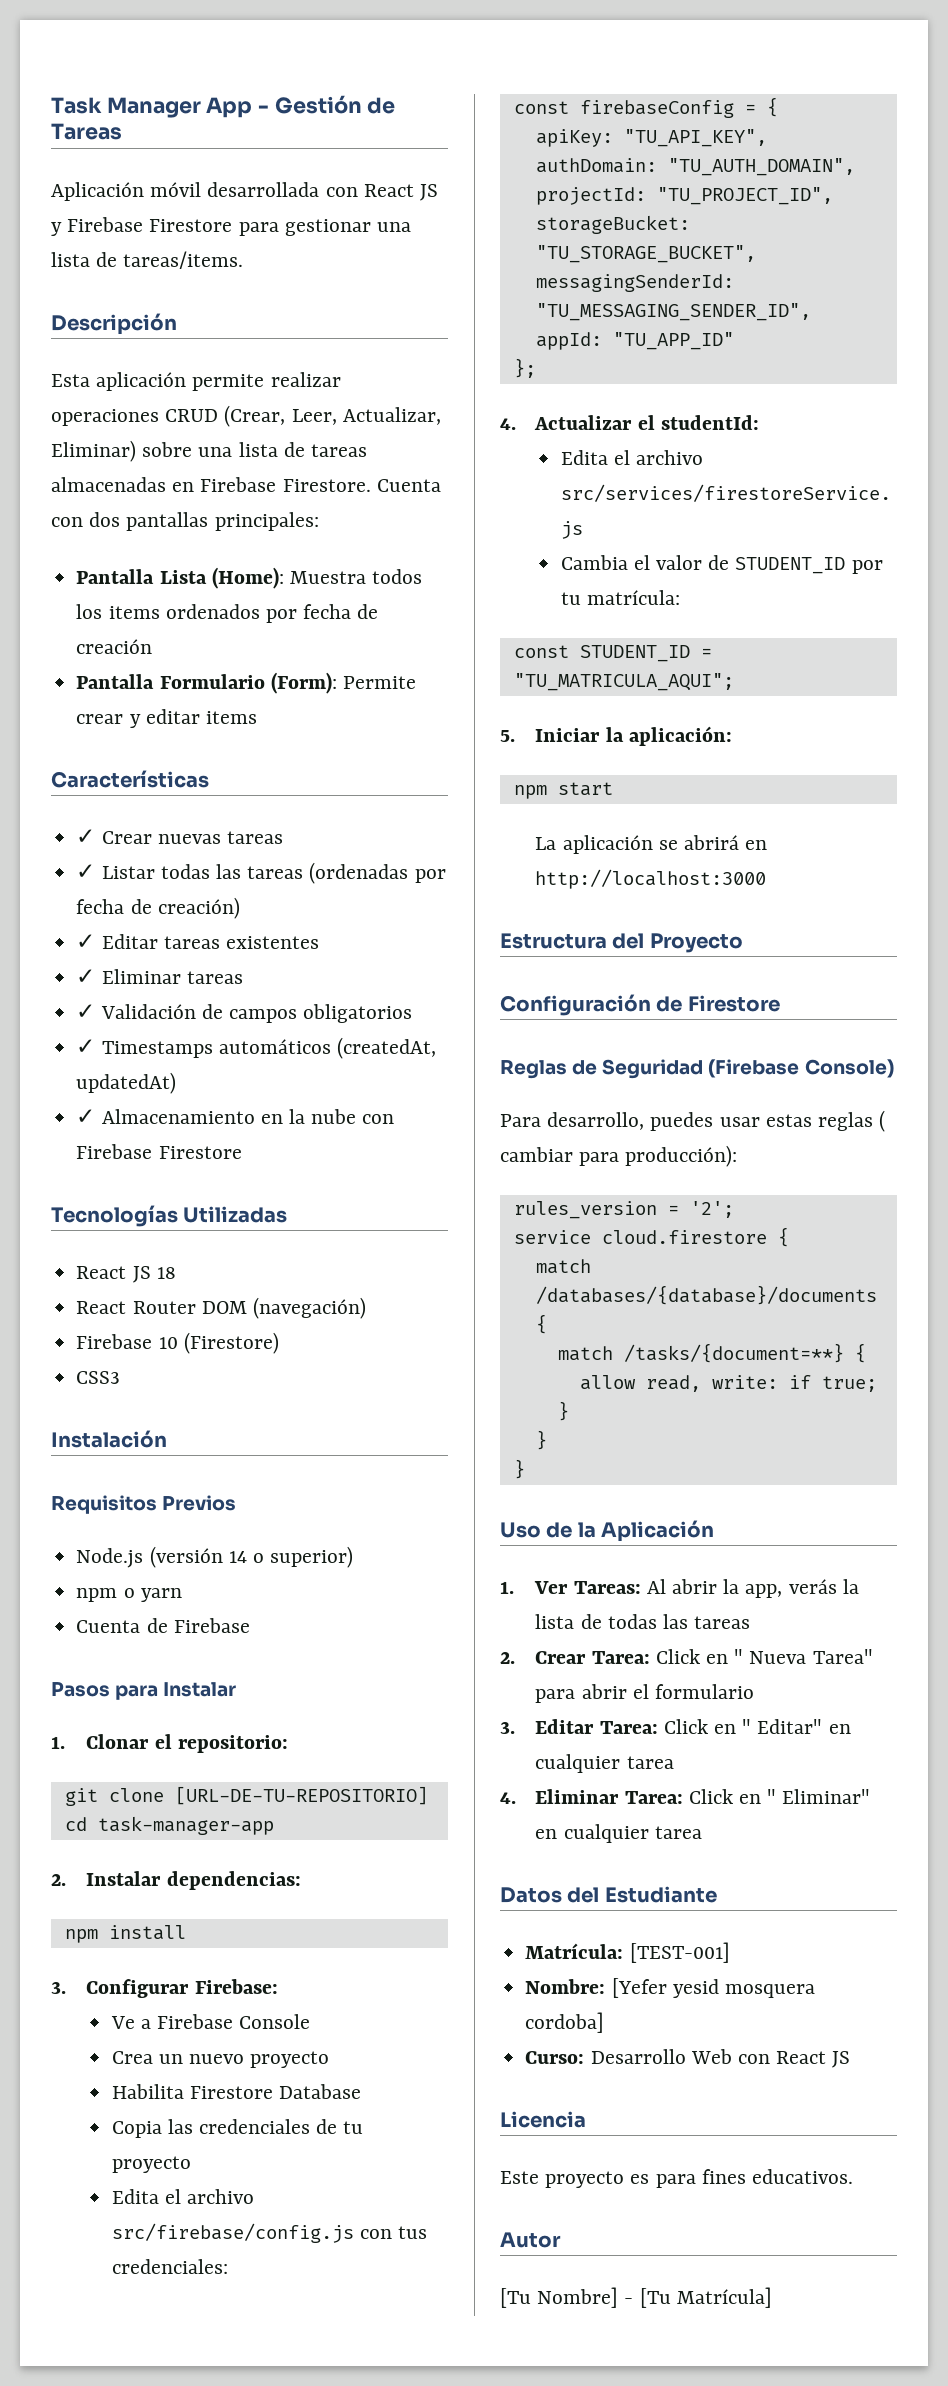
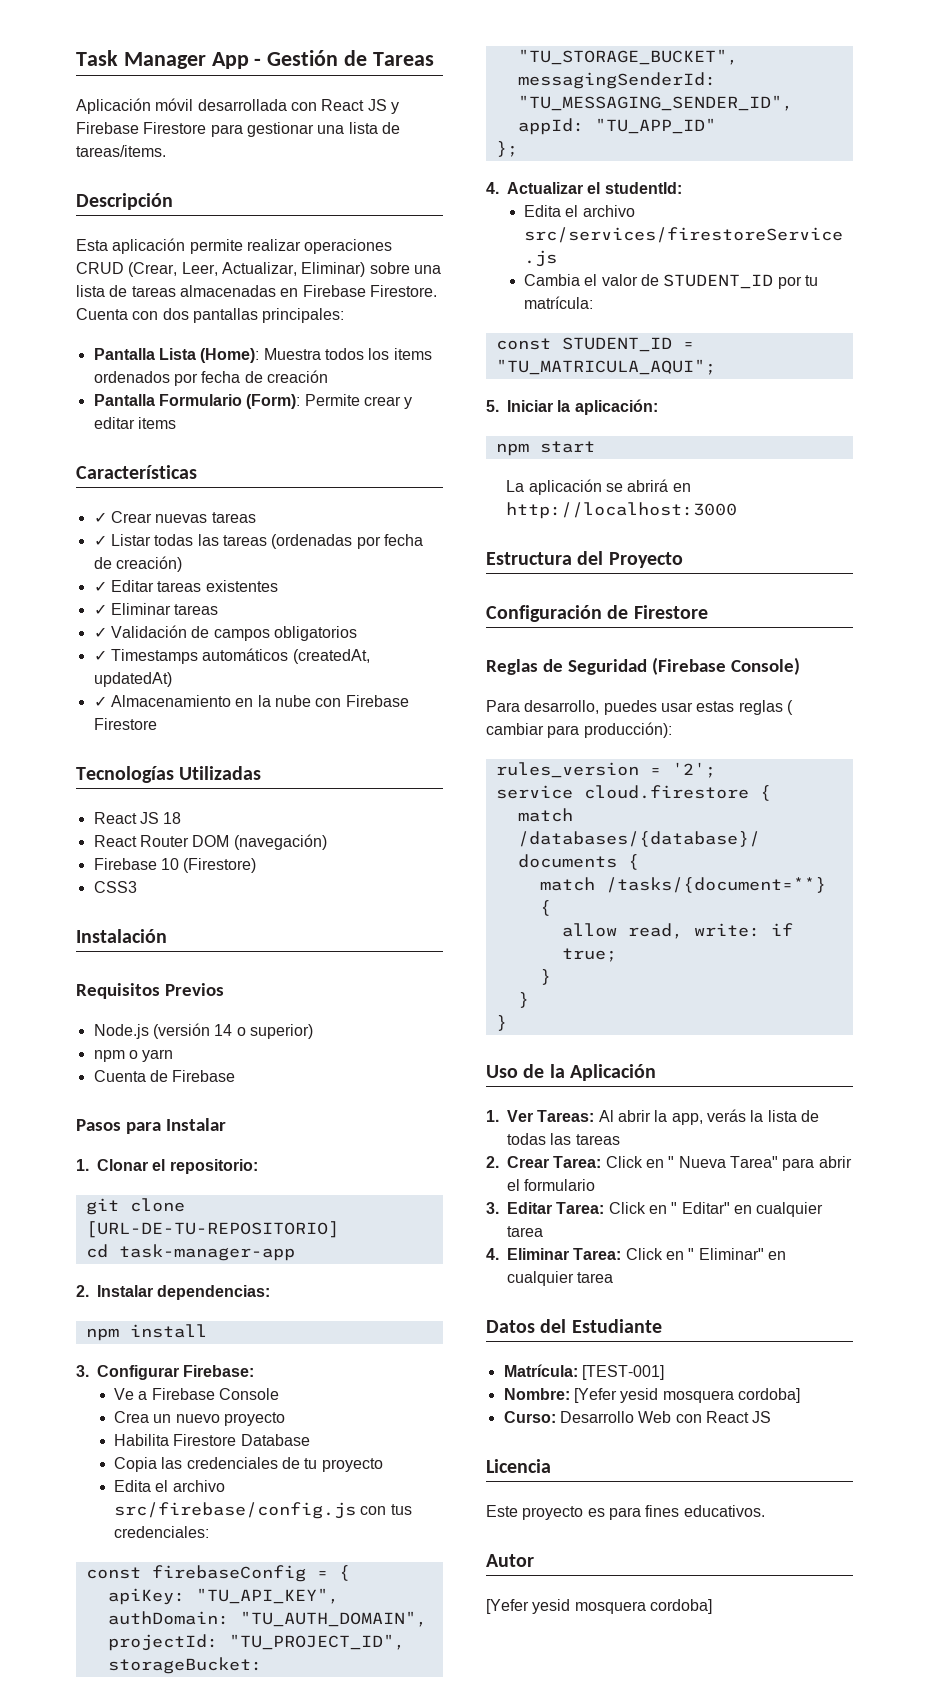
[500,2287,772,2308] [Tu Nombre] - [Tu Matrícula] -> [486,1599,712,1614] [Yefer yesid mosquera cordoba]

